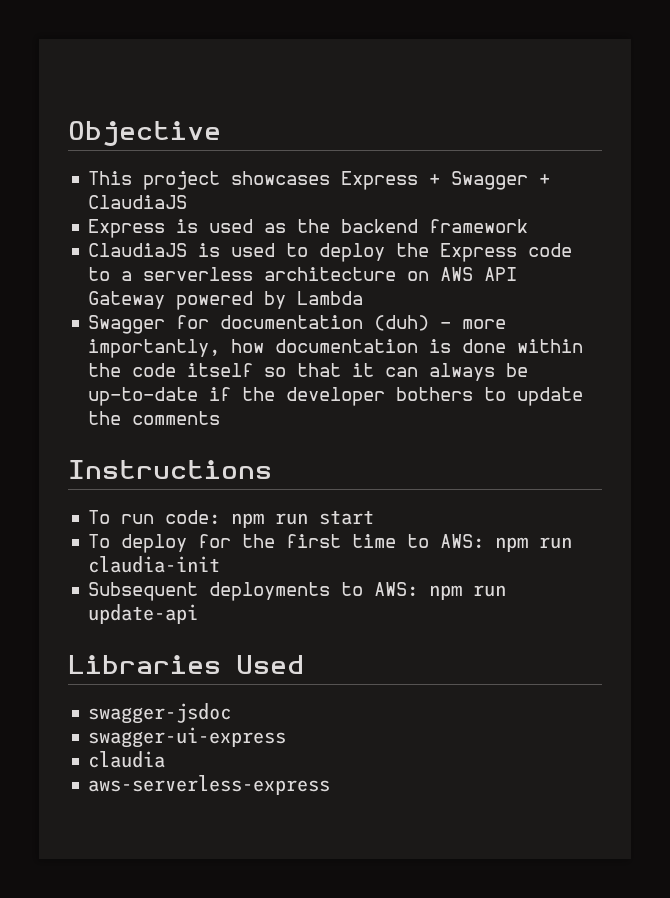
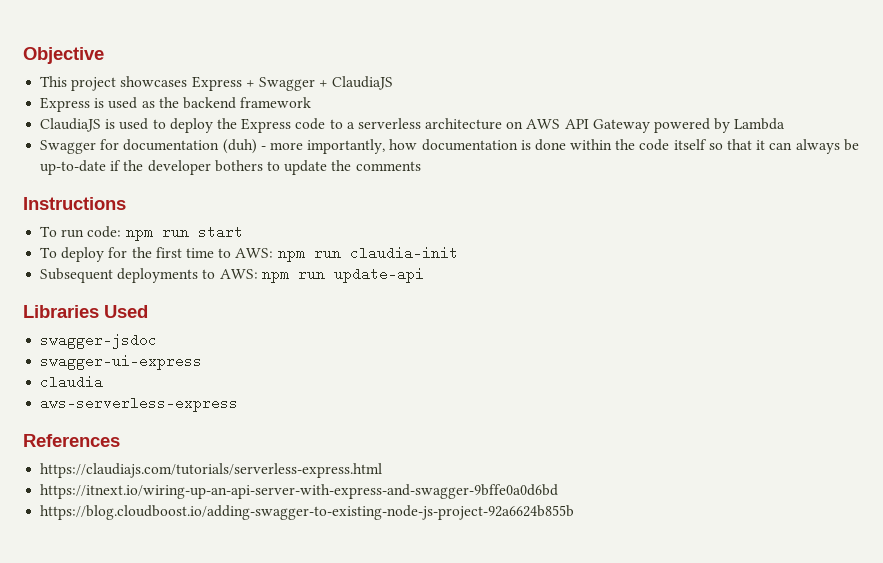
(331, 785) none -> [23,434,120,447] [40,463,383,478] [40,484,559,499] [40,505,575,520] // References // https://claudiajs.com/tutorials/serverless-express.html // https://itnext.io/wiring-up-an-api-server-with-express-and-swagger-9bffe0a0d6bd // https://blog.cloudboost.io/adding-swagger-to-existing-node-js-project-92a6624b855b

